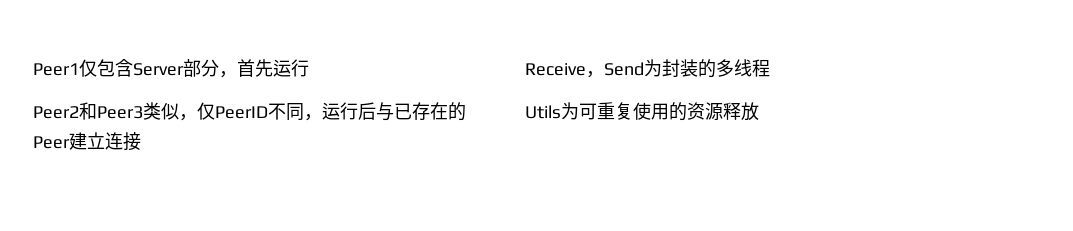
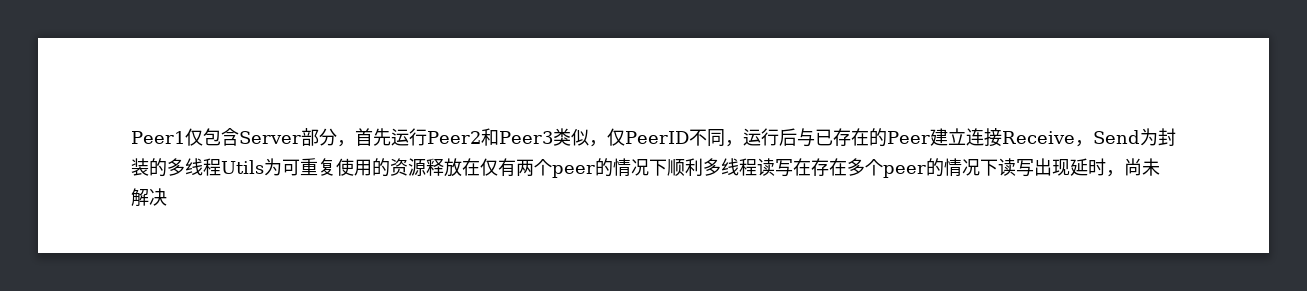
(309, 68) // -> (427, 137) none
(141, 141) // -> (1002, 137) none
(770, 68) // -> (221, 167) none
(759, 111) none -> [462,158,1160,178] [131,188,167,207] 在仅有两个peer的情况下顺利多线程读写在存在多个peer的情况下读写出现延时，尚未解决

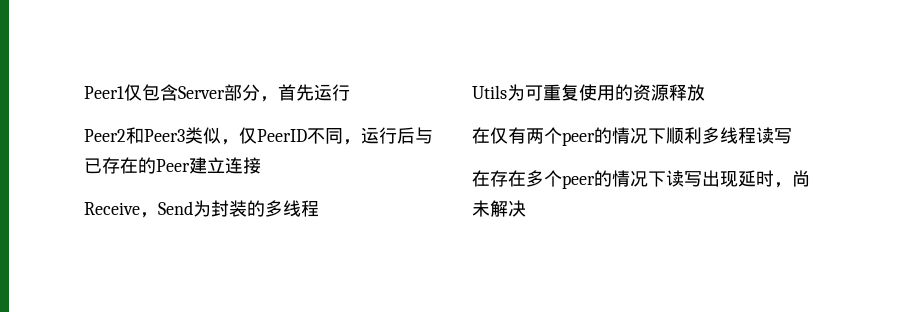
(427, 137) none -> (350, 92) //
(1002, 137) none -> (261, 165) //
(221, 167) none -> (319, 208) //
(462, 167) none -> (705, 92) //
(793, 168) none -> (792, 136) //

